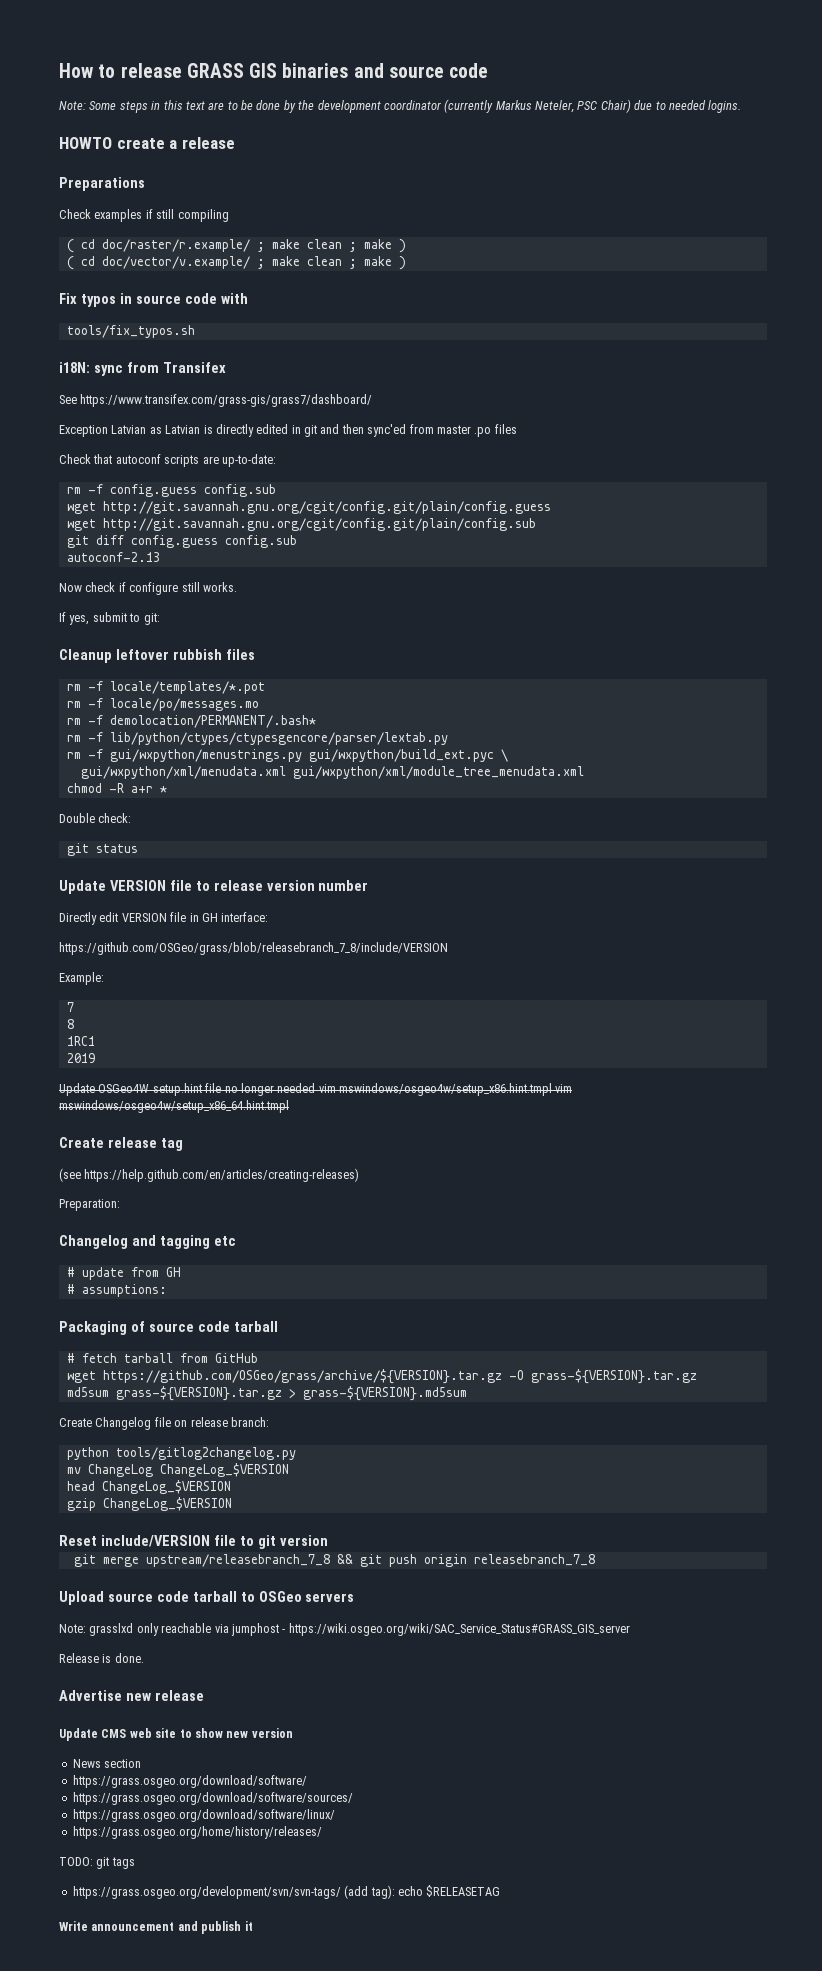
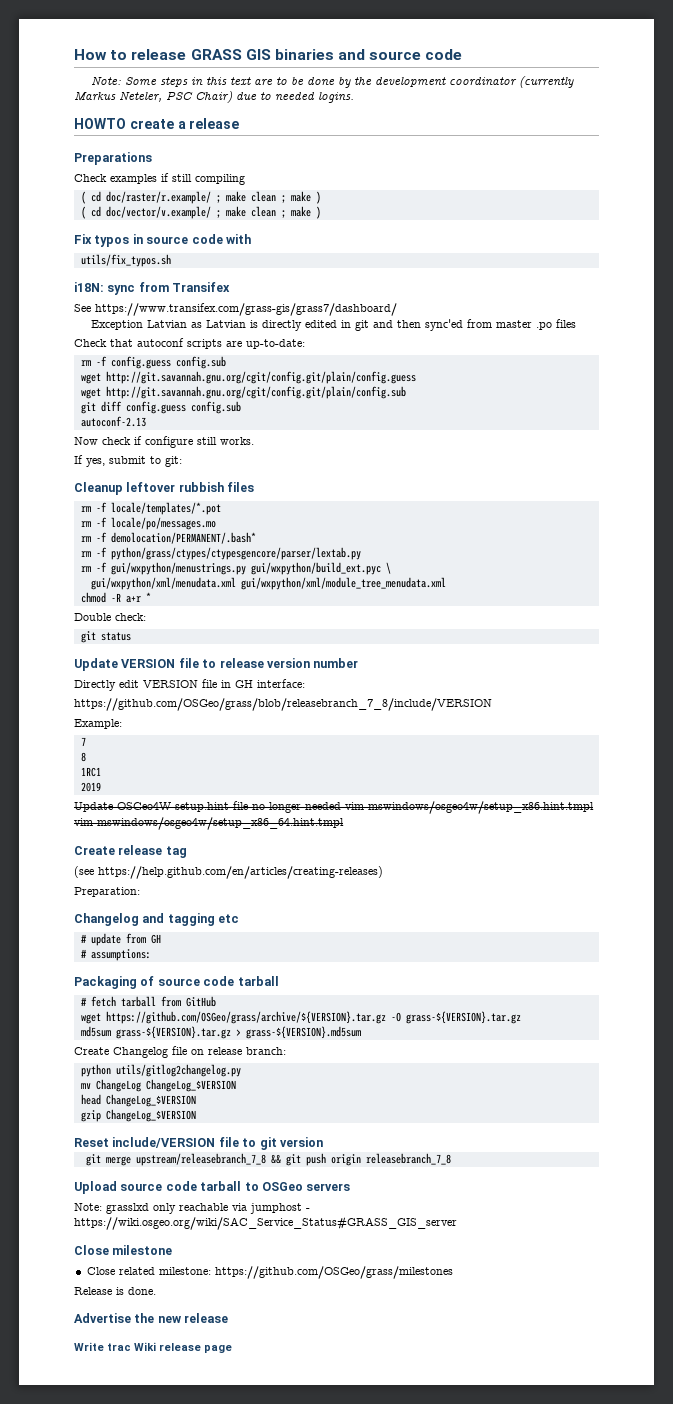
[66,325,195,338] tools/fix_typos.sh -> [80,254,171,267] utils/fix_typos.sh
[109,732,448,745] lib/python/ctypes/ctypesgencore/parser/lextab.py -> [110,547,361,560] python/grass/ctypes/ctypesgencore/parser/lextab.py
[115,1447,296,1460] tools/gitlog2changelog.py -> [115,1064,241,1077] utils/gitlog2changelog.py
(630, 1629) none -> [74,1245,173,1255] [86,1266,453,1279] // Close milestone // Close related milestone: https://github.com/OSGeo/grass/milestones
(122, 1695) none -> [134,1313,155,1323] the
[59,1728,293,1741] [72,1759,142,1768] [72,1775,307,1788] [72,1792,353,1805] [72,1809,335,1822] [72,1826,322,1839] [59,1857,135,1869] [72,1885,501,1899] [59,1921,253,1934] Update CMS web site to show new version // News section // https://grass.osgeo.org/download/software/ // https://grass.osgeo.org/download/software/sources/ // https://grass.osgeo.org/download/software/linux/ // https://grass.osgeo.org/home/history/releases/ // TODO: git tags // https://grass.osgeo.org/development/svn/svn-tags/ (add tag): echo $RELEASETAG // Write announcement and publish it -> [74,1342,232,1353] Write trac Wiki release page

